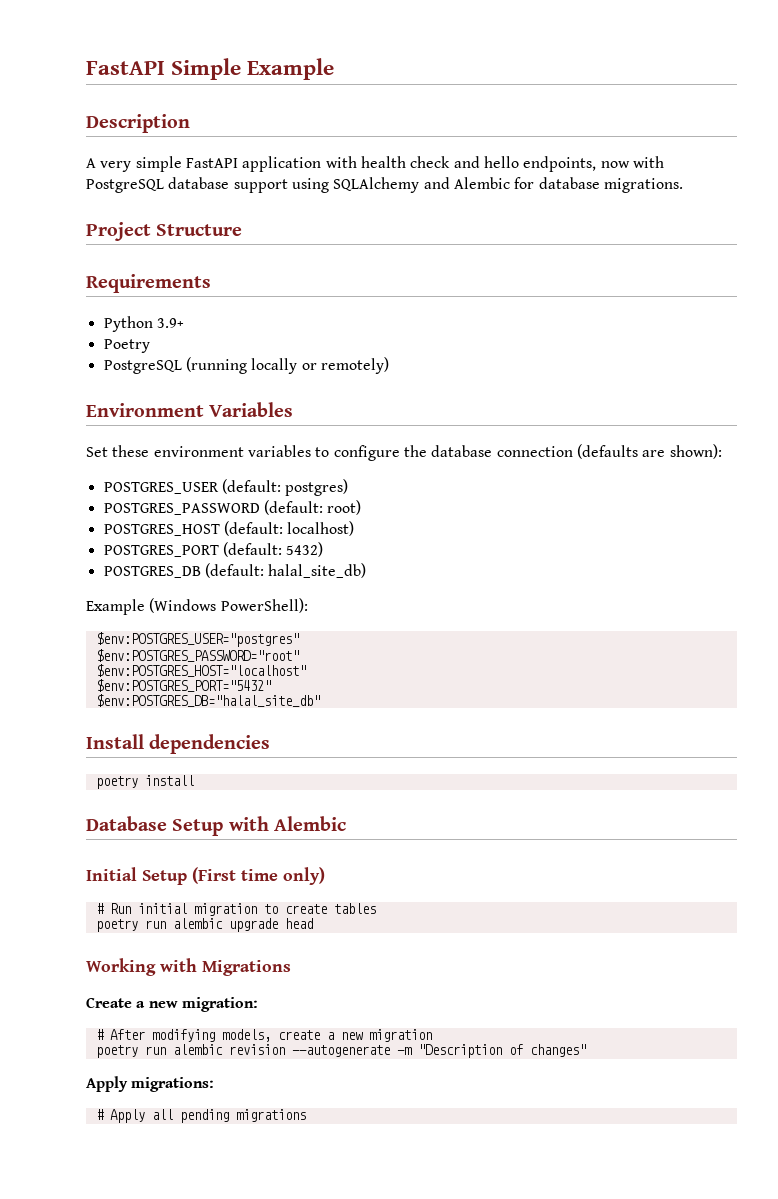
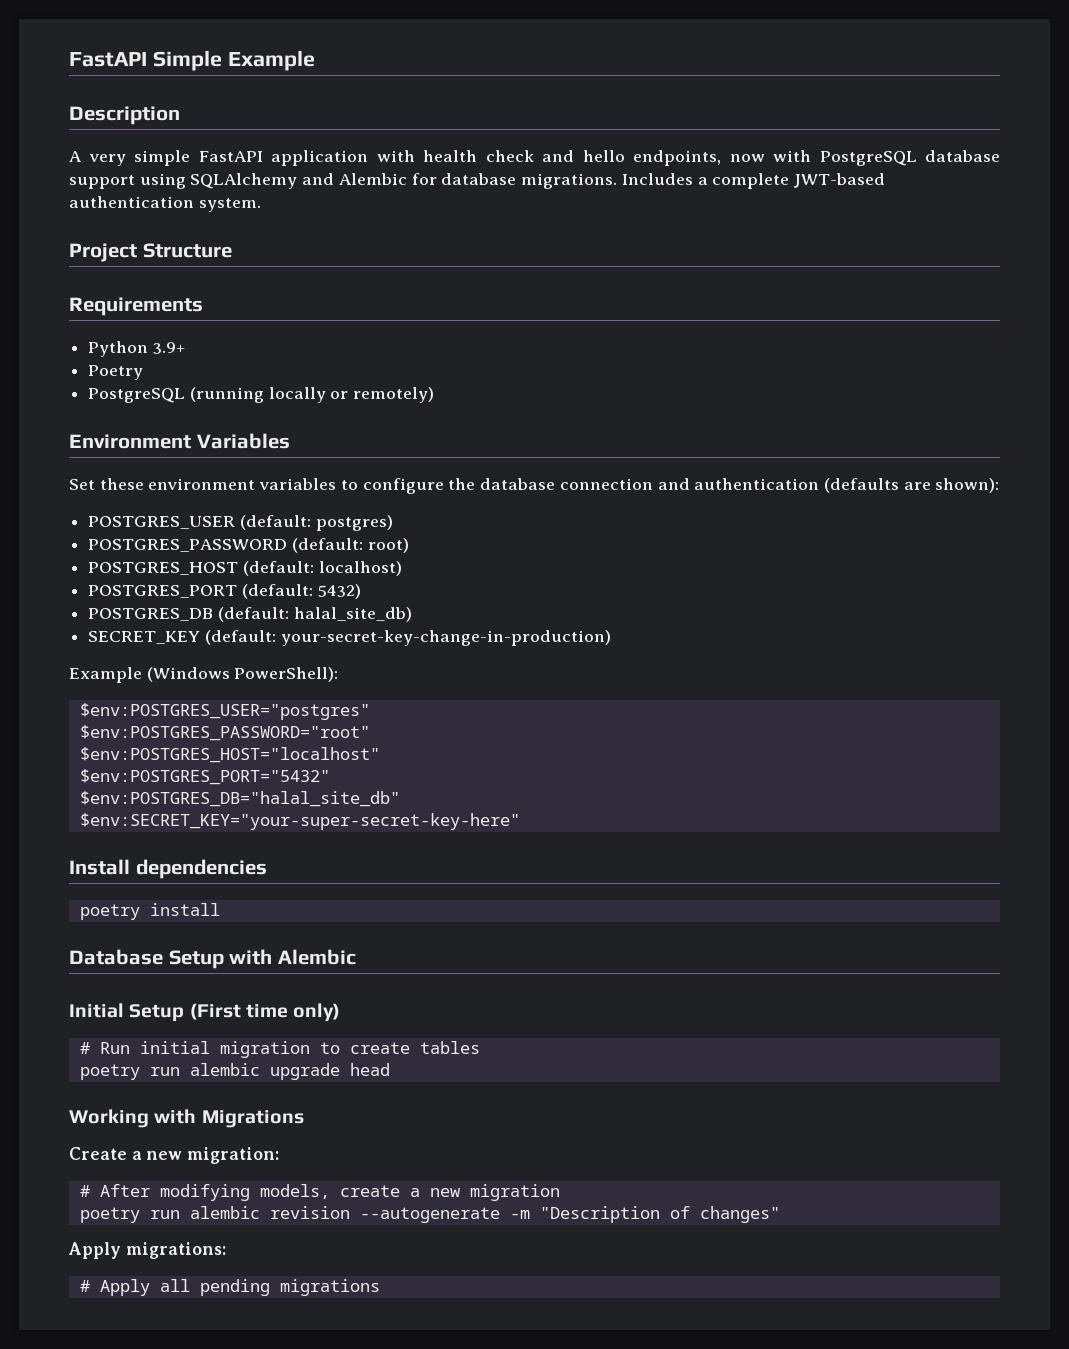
(683, 185) none -> [621,173,885,189] [69,196,261,212] Includes a complete JWT-based authentication system.
(573, 451) none -> [657,478,820,490] and authentication
(367, 570) none -> [88,630,611,646] // SECRET_KEY (default: your-secret-key-change-in-production)
(320, 700) none -> [79,813,520,830] // $env:SECRET_KEY="your-super-secret-key-here"

